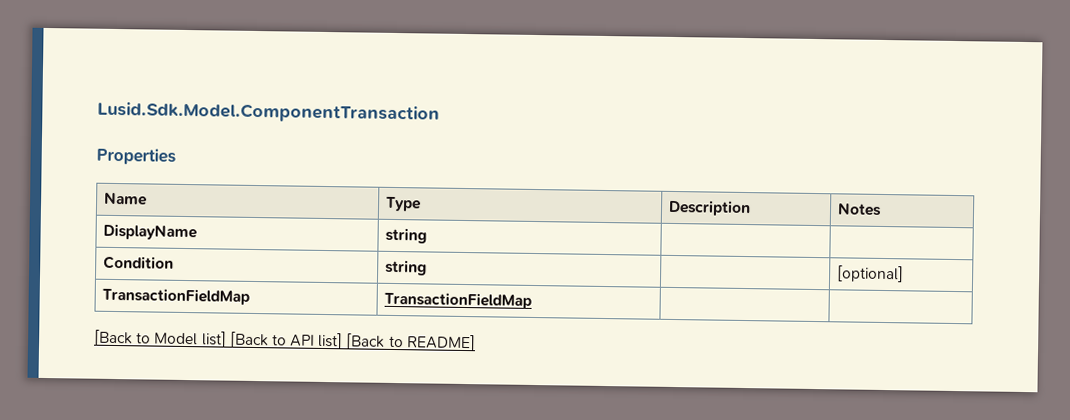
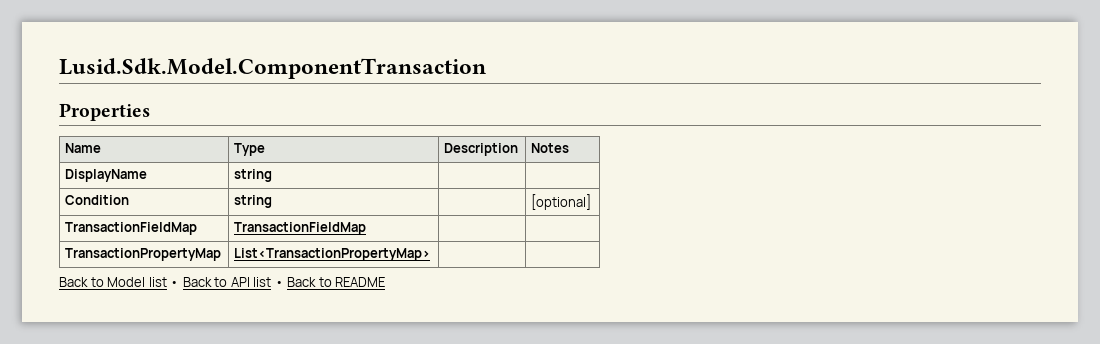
[94,329,476,352] // [Back to Model list] [Back to API list] [Back to README] -> [65,248,222,261] [234,248,431,261] [59,277,386,287] // TransactionPropertyMap | List<TransactionPropertyMap> | | // Back to Model list • Back to API list • Back to README

